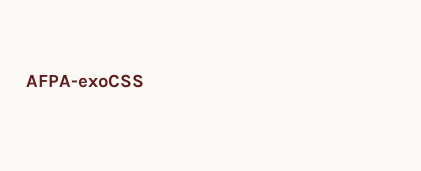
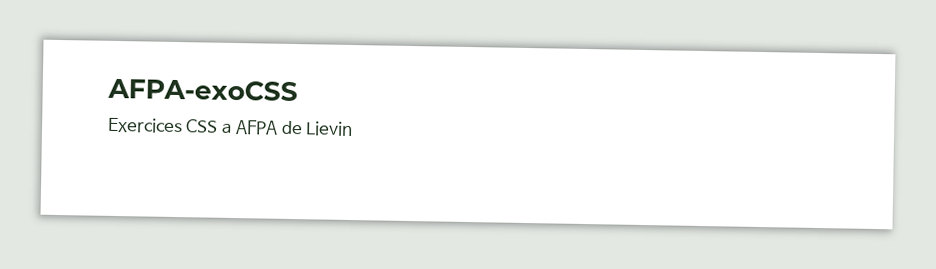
(144, 81) none -> [107,117,354,137] // Exercices CSS a AFPA de Lievin

